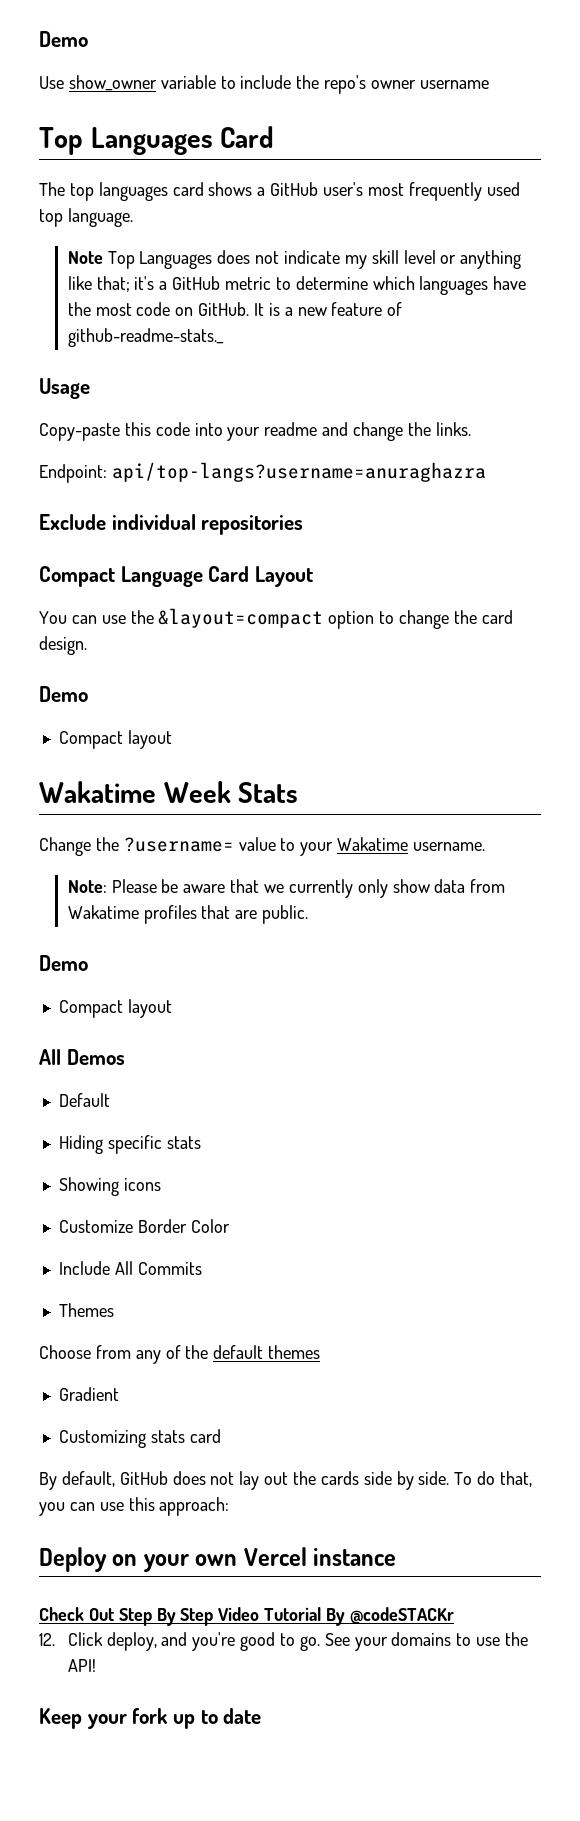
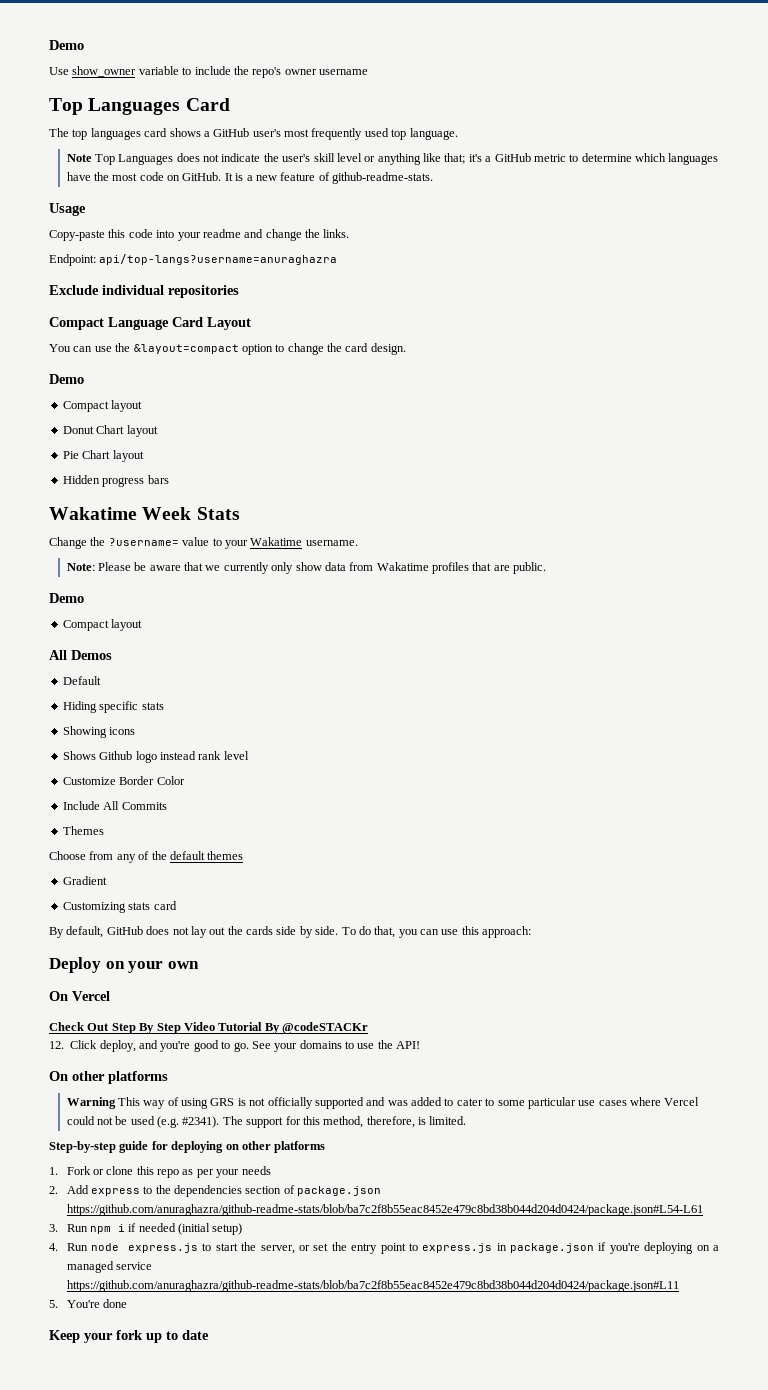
[344,255,367,269] my -> [263,153,311,162] the user's
[67,328,224,347] github-readme-stats._ -> [332,172,434,184] github-readme-stats.
(172, 739) none -> [62,425,158,437] [62,450,144,462] [62,475,169,487] // Donut Chart layout // Pie Chart layout // Hidden progress bars
(161, 1184) none -> [62,751,249,763] // Shows Github logo instead rank level
[243,1547,397,1566] Vercel instance -> [49,991,110,1001] // On Vercel
(96, 1665) none -> [49,1071,168,1084] [66,1097,700,1109] [66,1116,467,1128] [49,1141,326,1153] [49,1166,271,1178] [49,1185,382,1197] [66,1204,703,1216] [49,1223,243,1235] [49,1242,719,1254] [66,1261,152,1273] [66,1280,679,1292] [49,1299,127,1308] // On other platforms // Warning This way of using GRS is not officially supported and was added to cater to some particular use cases where Vercel could not be used (e.g. #2341). The support for this method, therefore, is limited. // Step-by-step guide for deploying on other platforms // 1. Fork or clone this repo as per your needs // 2. Add express to the dependencies section of package.json https://github.com/anuraghazra/github-readme-stats/blob/ba7c2f8b55eac8452e479c8bd38b044d204d0424/package.json#L54-L61 // 3. Run npm i if needed (initial setup) // 4. Run node express.js to start the server, or set the entry point to express.js in package.json if you're deploying on a managed service https://github.com/anuraghazra/github-readme-stats/blob/ba7c2f8b55eac8452e479c8bd38b044d204d0424/package.json#L11 // 5. You're done

